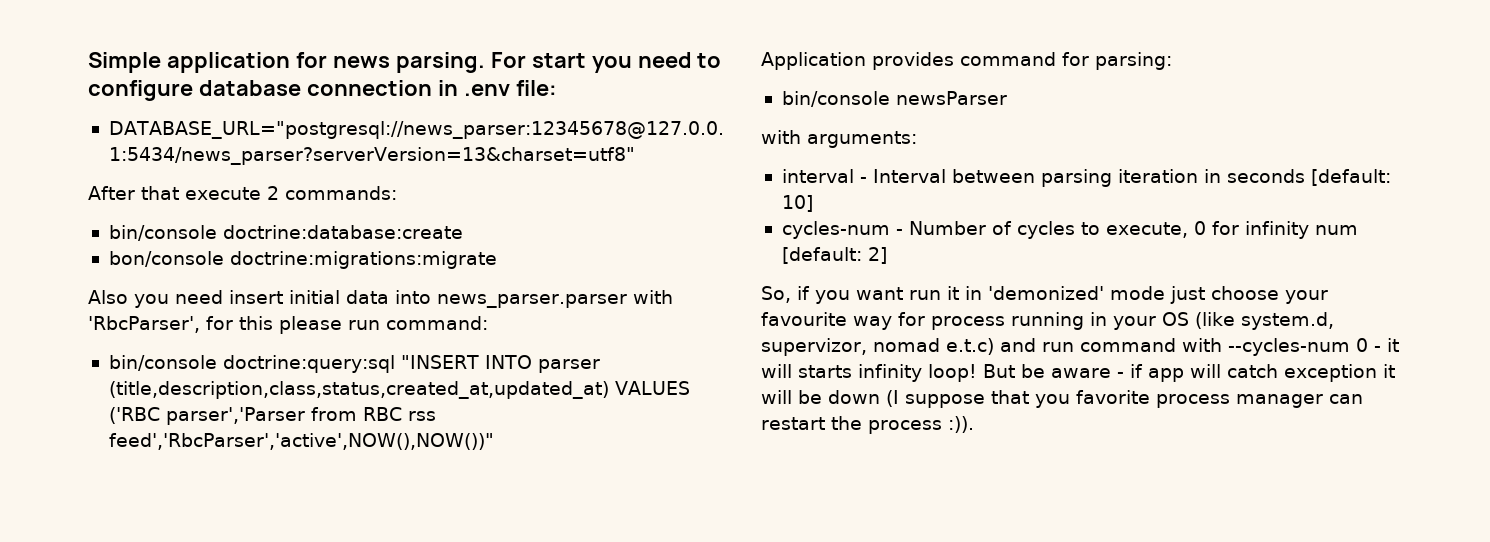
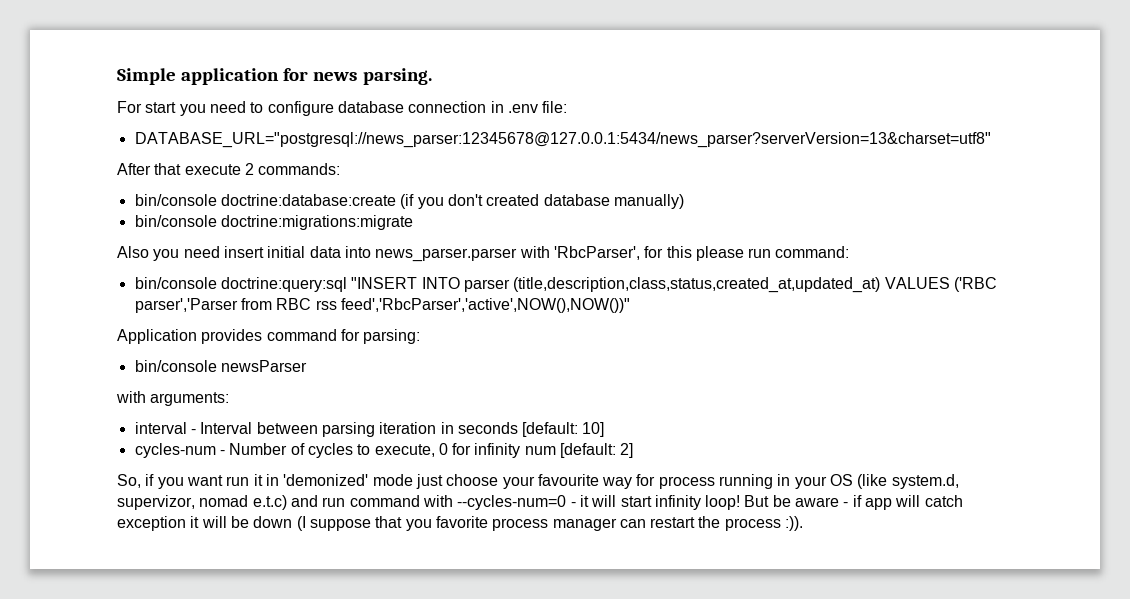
(485, 62) none -> (432, 76) //
[108,251,224,267] // bon/console -> [400,194,684,209] [134,215,217,227] (if you don't created database manually) // bin/console
[1228,338,1368,356] --cycles-num 0 -> [457,495,567,510] --cycles-num=0
[798,365,852,378] starts -> [620,496,652,507] start

